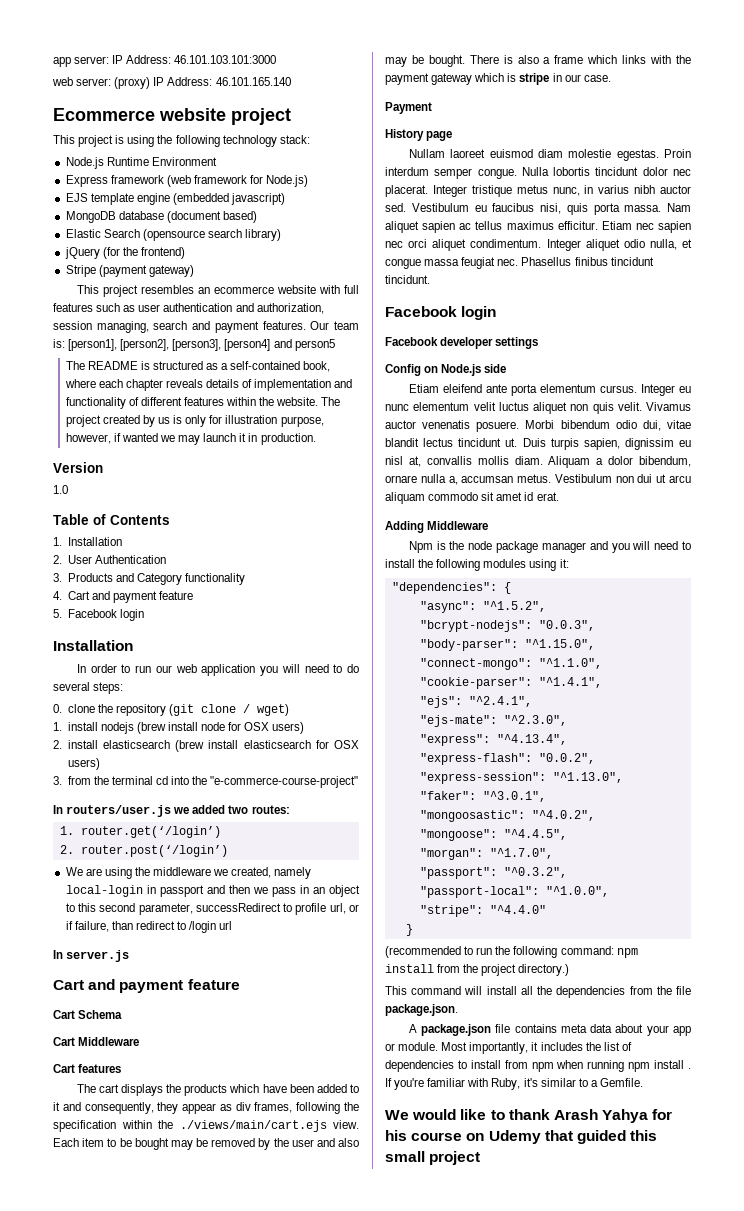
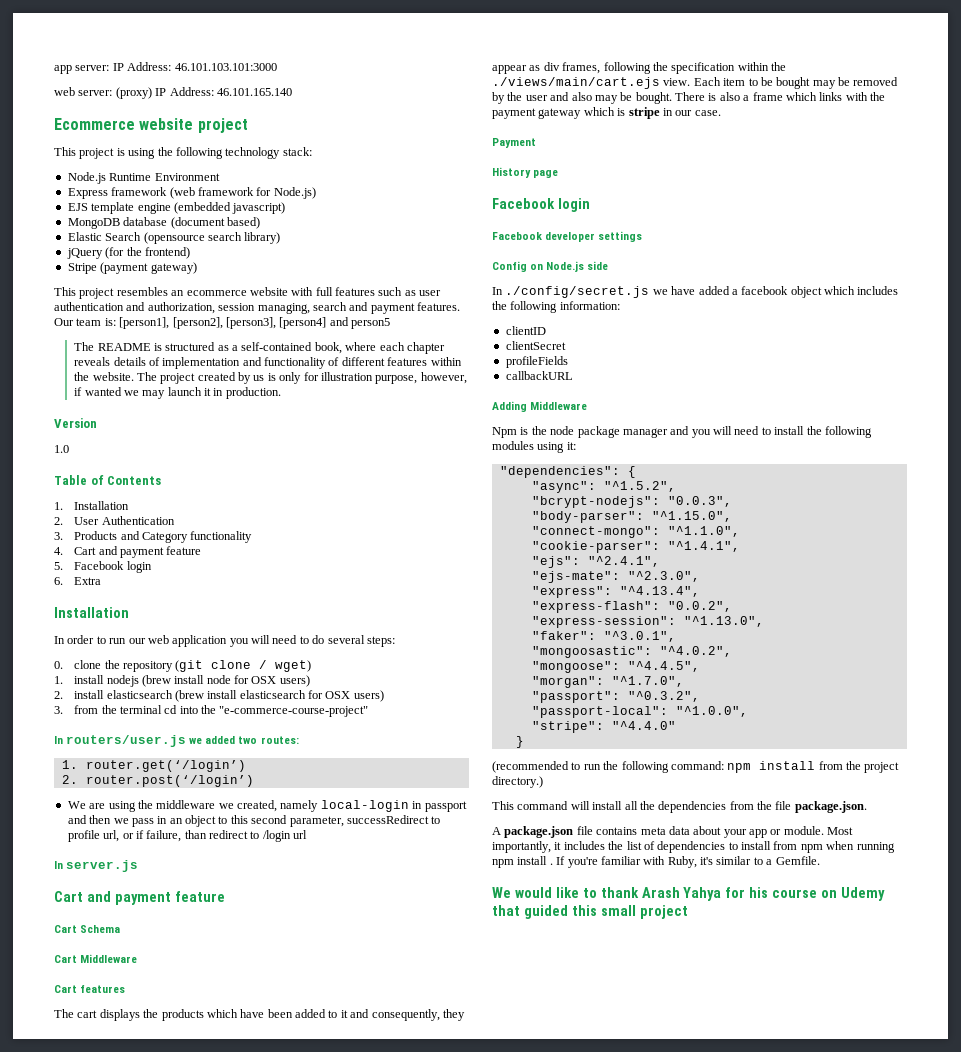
(144, 615) none -> [54,577,102,585] // 6. Extra
[408,149,691,161] [385,167,691,179] [385,185,691,197] [385,203,691,215] [385,221,691,233] [385,239,692,251] [385,257,654,269] [385,275,430,284] // Nullam laoreet euismod diam molestie egestas. Proin interdum semper congue. Nulla lobortis tincidunt dolor nec placerat. Integer tristique metus nunc, in varius nibh auctor sed. Vestibulum eu faucibus nisi, quis porta massa. Nam aliquet sapien ac tellus maximus efficitur. Etiam nec sapien nec orci aliquet condimentum. Integer aliquet odio nulla, et congue massa feugiat nec. Phasellus finibus tincidunt tincidunt. -> (559, 174) none
[408,384,691,396] [385,402,691,414] [385,420,691,432] [385,438,691,450] [385,456,691,468] [385,474,691,485] [385,492,559,504] Etiam eleifend ante porta elementum cursus. Integer eu nunc elementum velit luctus aliquet non quis velit. Vivamus auctor venenatis posuere. Morbi bibendum odio dui, vitae blandit lectus tincidunt ut. Duis turpis sapien, dignissim eu nisl at, convallis mollis diam. Aliquam a dolor bibendum, ornare nulla a, accumsan metus. Vestibulum non dui ut arcu aliquam commodo sit amet id erat. -> [492,286,899,298] [492,301,620,313] [505,326,546,335] [505,341,566,350] [505,356,568,368] [505,371,573,380] In ./config/secret.js we have added a facebook object which includes the following information: // clientID // clientSecret // profileFields // callbackURL

